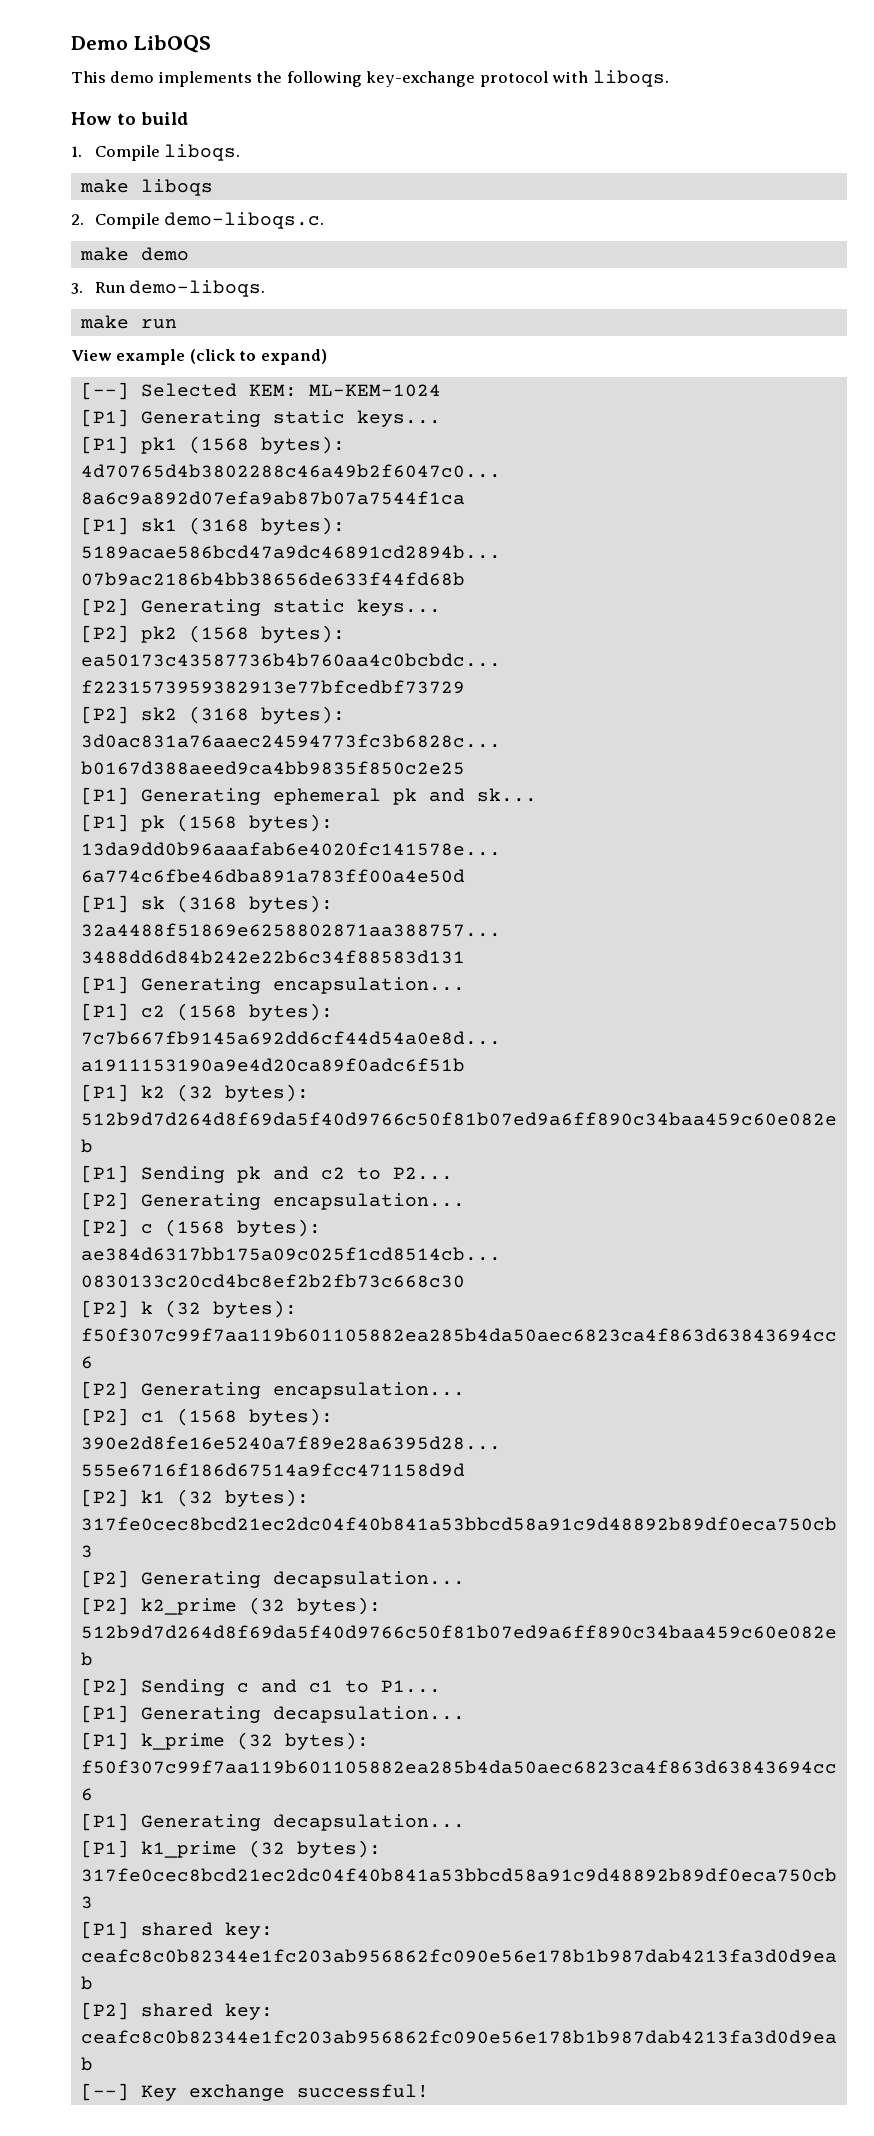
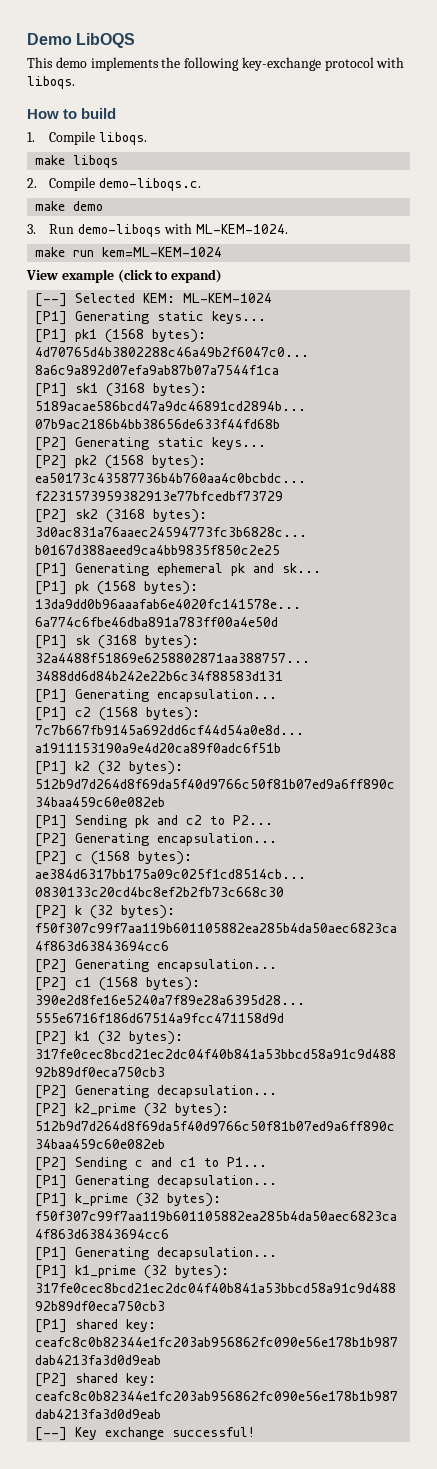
[128,280,265,297] demo-liboqs. -> [78,223,288,237] demo-liboqs with ML-KEM-1024.
(177, 324) none -> [102,247,223,257] kem=ML-KEM-1024

